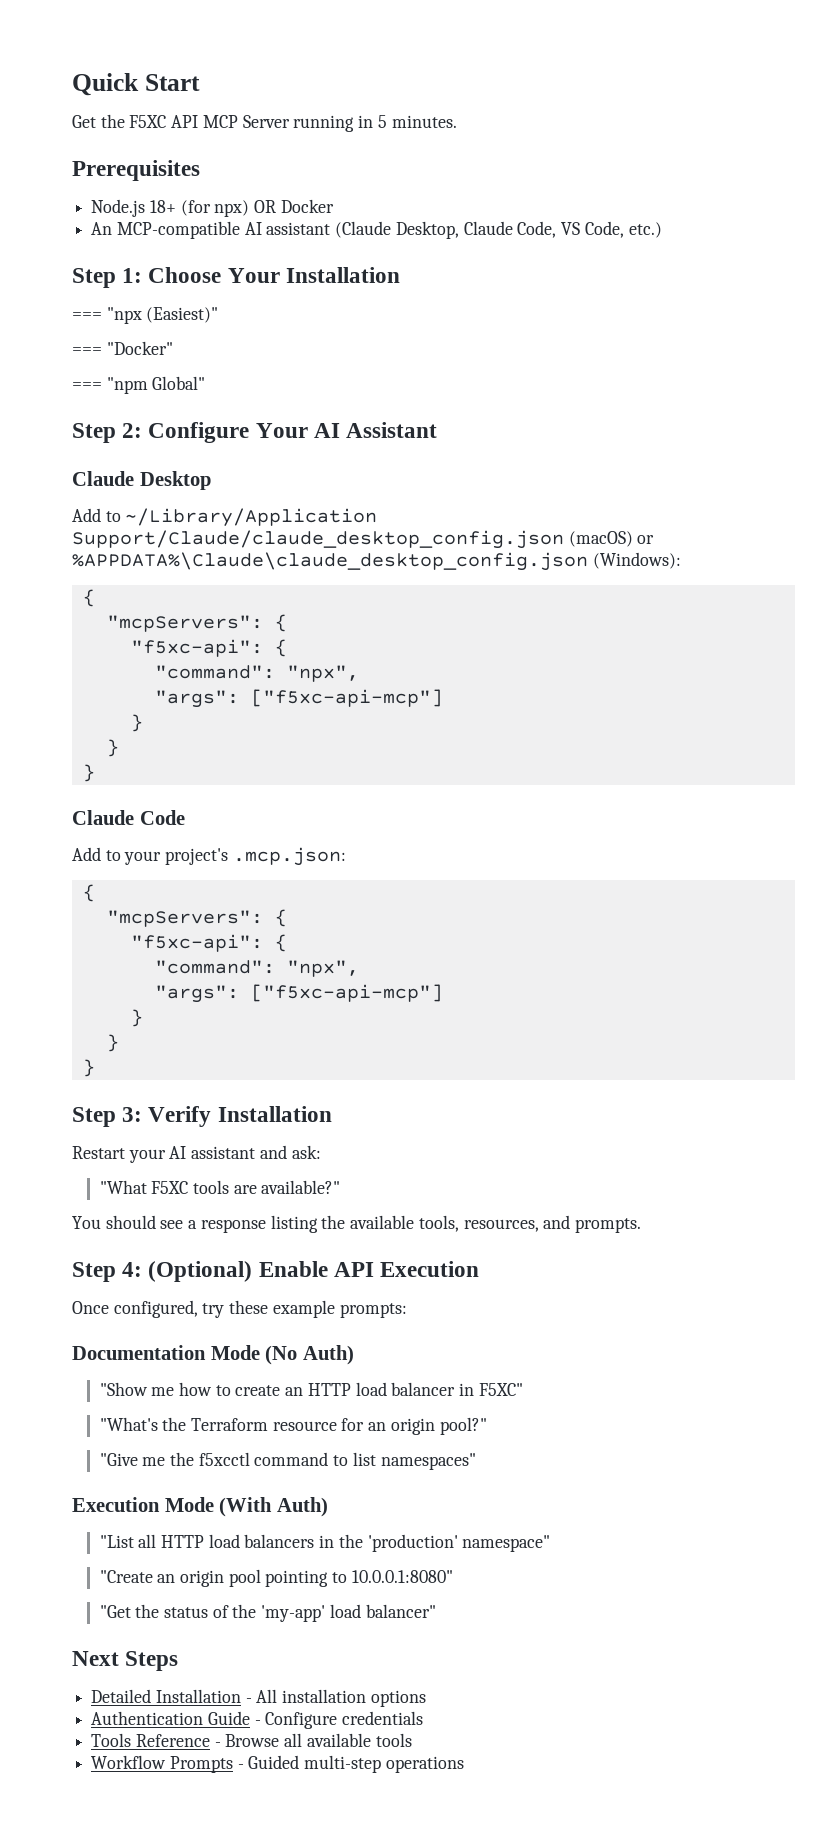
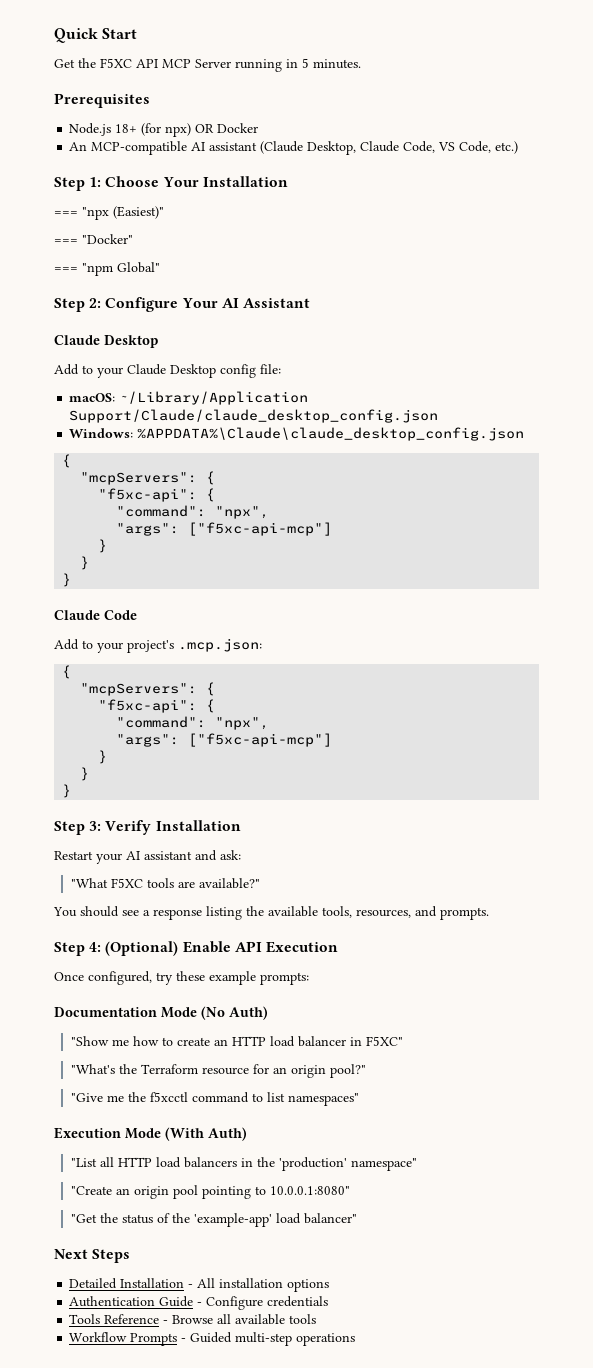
(121, 516) none -> [97,364,281,378] [69,393,116,402] your Claude Desktop config file: // macOS:
[568,531,655,547] (macOS) or -> [69,428,134,438] // Windows:
[592,552,681,569] (Windows): -> (525, 434) none
[261,1605,326,1622] 'my-app' -> [194,1213,273,1227] 'example-app'

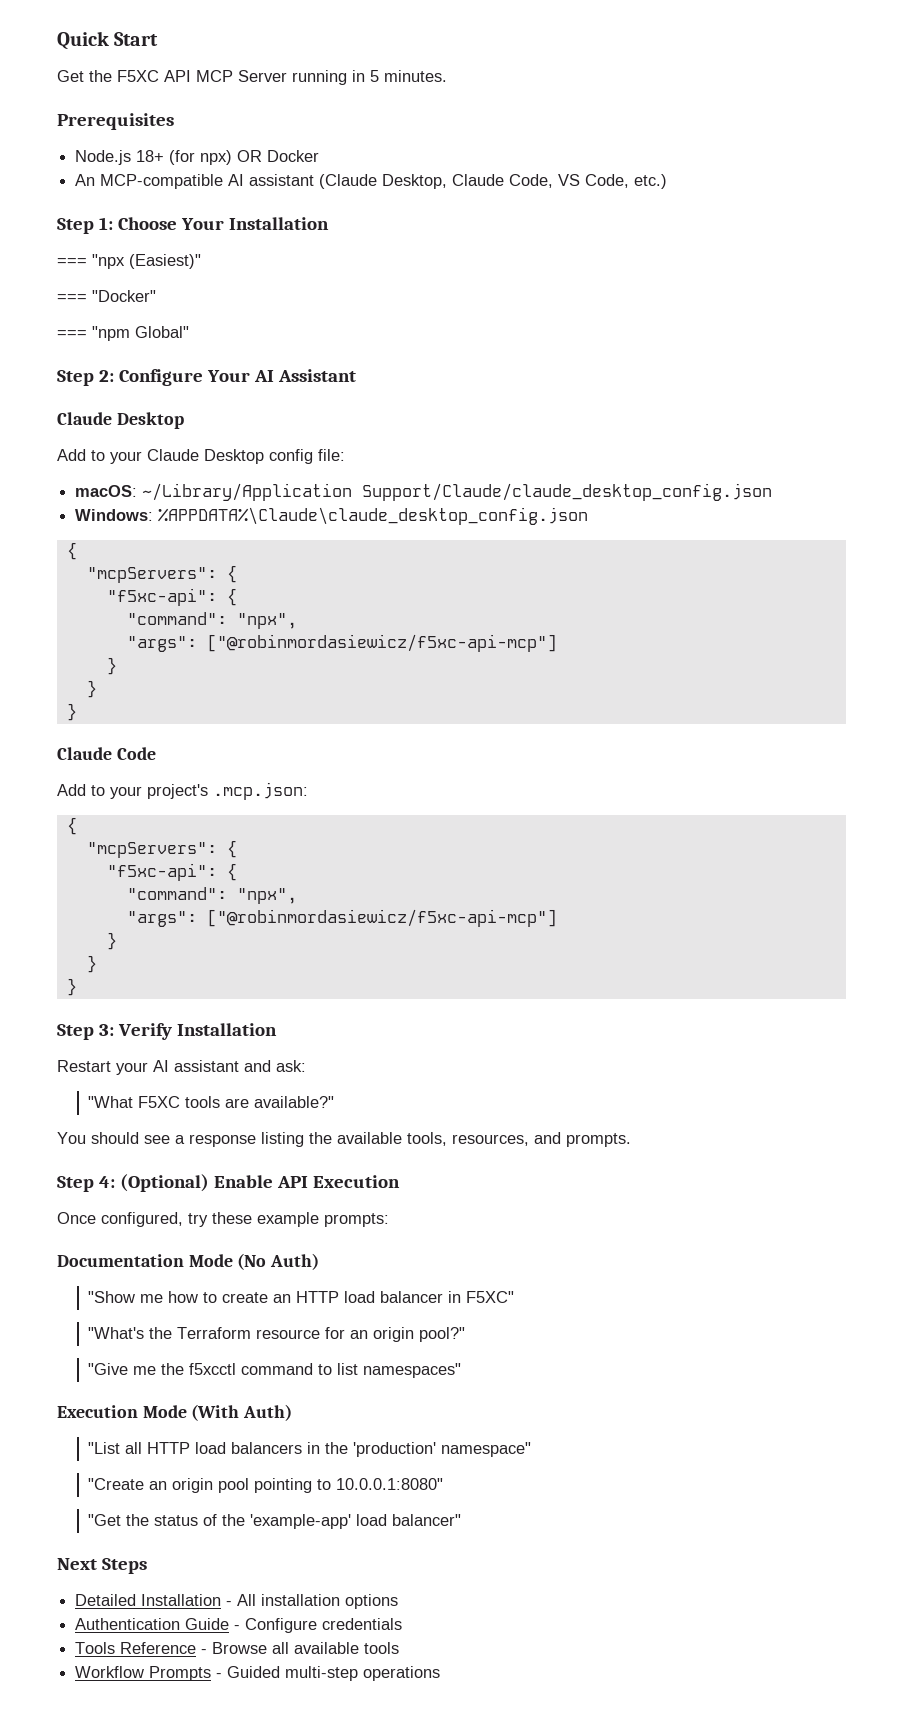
[188,522,333,536] ["f5xc-api-mcp"] -> [206,634,557,652] ["@robinmordasiewicz/f5xc-api-mcp"]
[188,733,333,747] ["f5xc-api-mcp"] -> [206,909,557,927] ["@robinmordasiewicz/f5xc-api-mcp"]

